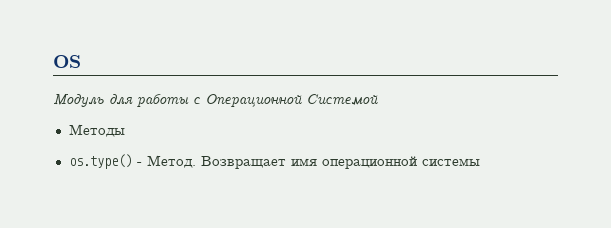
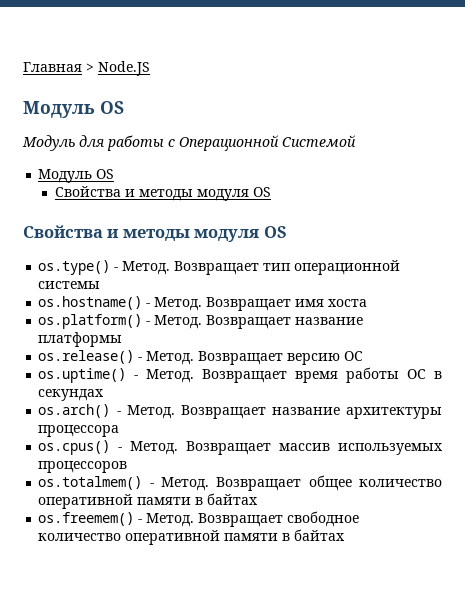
(53, 61) none -> [23,61,150,76] [23,101,95,118] Главная > Node.JS // Модуль
[68,124,125,137] Методы -> [38,169,115,183] [54,186,271,201] [23,225,287,242] Модуль OS // Свойства и методы модуля OS // Свойства и методы модуля OS
[290,158,317,166] имя -> [263,263,292,271] тип
(480, 162) none -> [38,296,368,311] [38,314,364,329] [38,332,123,347] [38,350,364,365] [38,367,442,383] [38,389,105,401] [38,404,442,419] [38,425,120,437] [38,440,444,455] [38,461,128,473] [38,475,442,491] [38,493,259,509] [38,511,360,527] [38,529,346,545] // os.hostname() - Метод. Возвращает имя хоста // os.platform() - Метод. Возвращает название платформы // os.release() - Метод. Возвращает версию ОС // os.uptime() - Метод. Возвращает время работы ОС в секундах // os.arch() - Метод. Возвращает название архитектуры процессора // os.cpus() - Метод. Возвращает массив используемых процессоров // os.totalmem() - Метод. Возвращает общее количество оперативной памяти в байтах // os.freemem() - Метод. Возвращает свободное количество оперативной памяти в байтах

